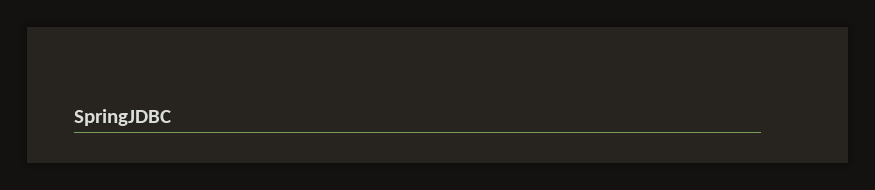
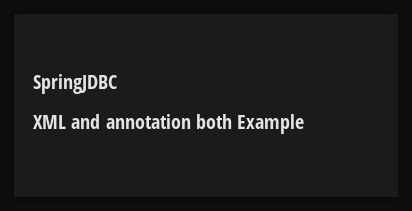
(171, 117) none -> [33,114,305,134] // XML and annotation both Example

